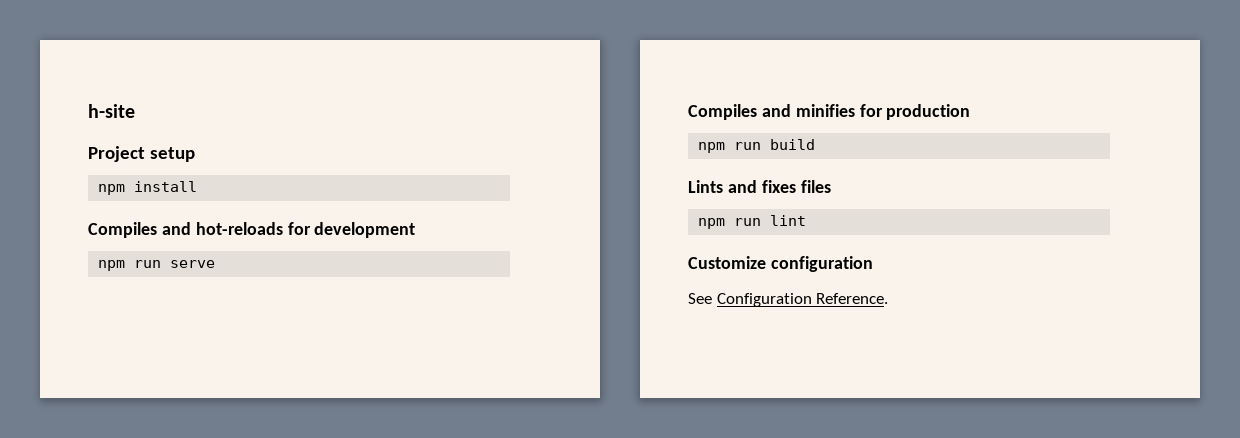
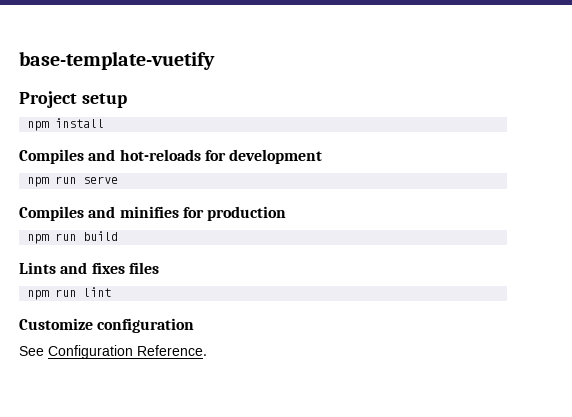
[88,104,135,118] h-site -> [19,51,215,70] base-template-vuetify

